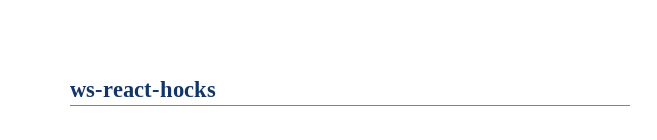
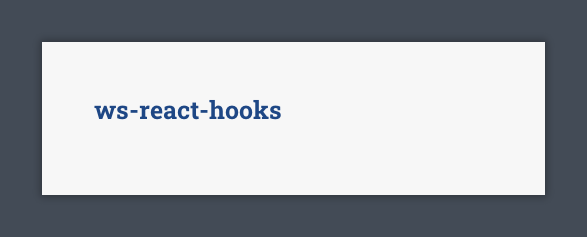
[70,81,216,97] ws-react-hocks -> [94,99,282,120] ws-react-hooks

